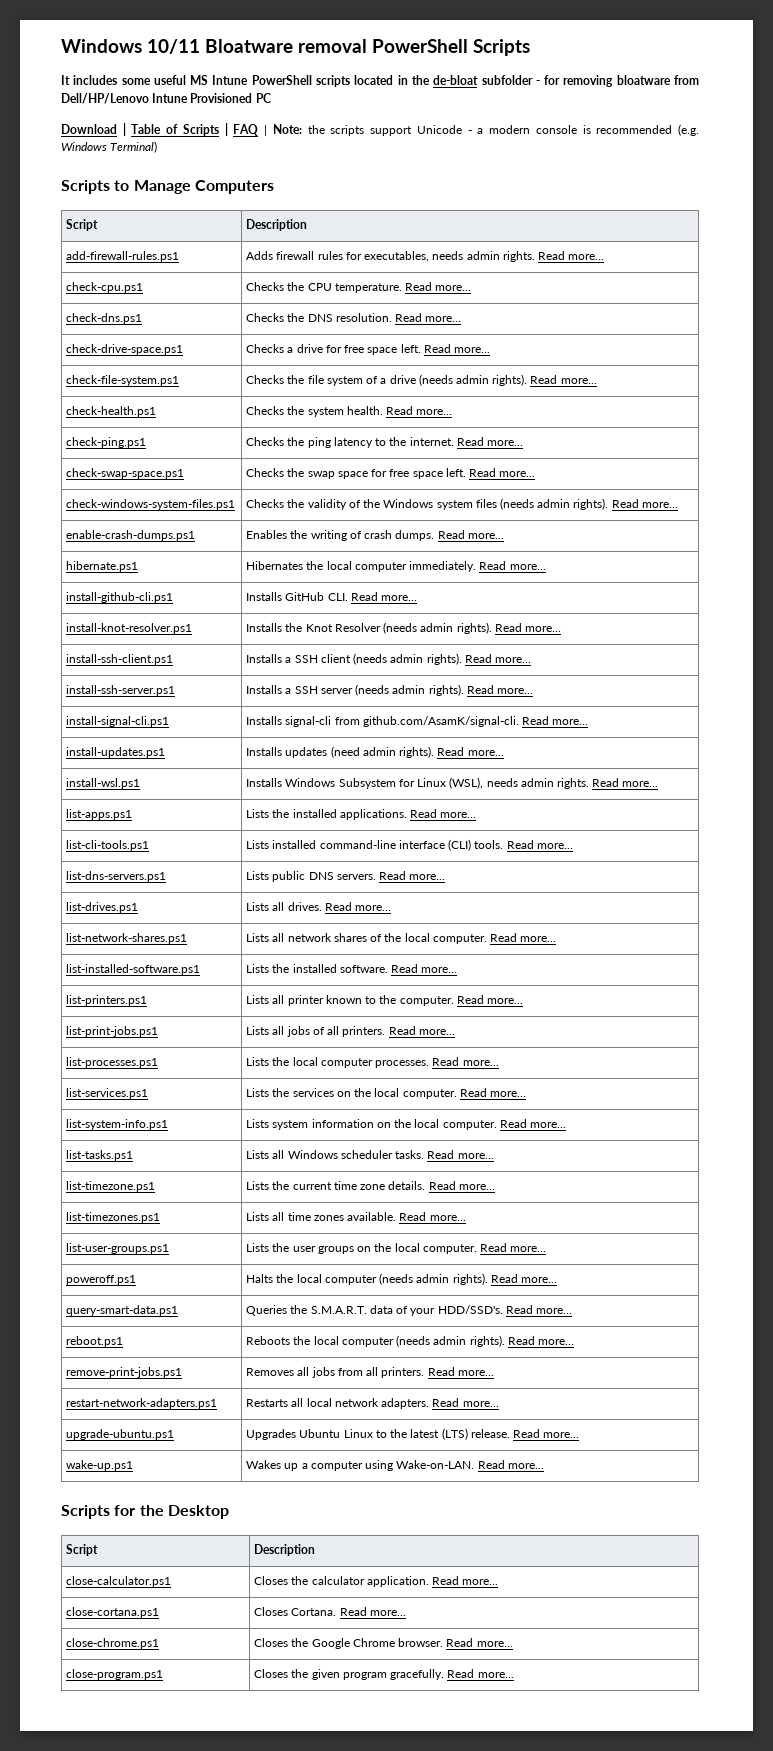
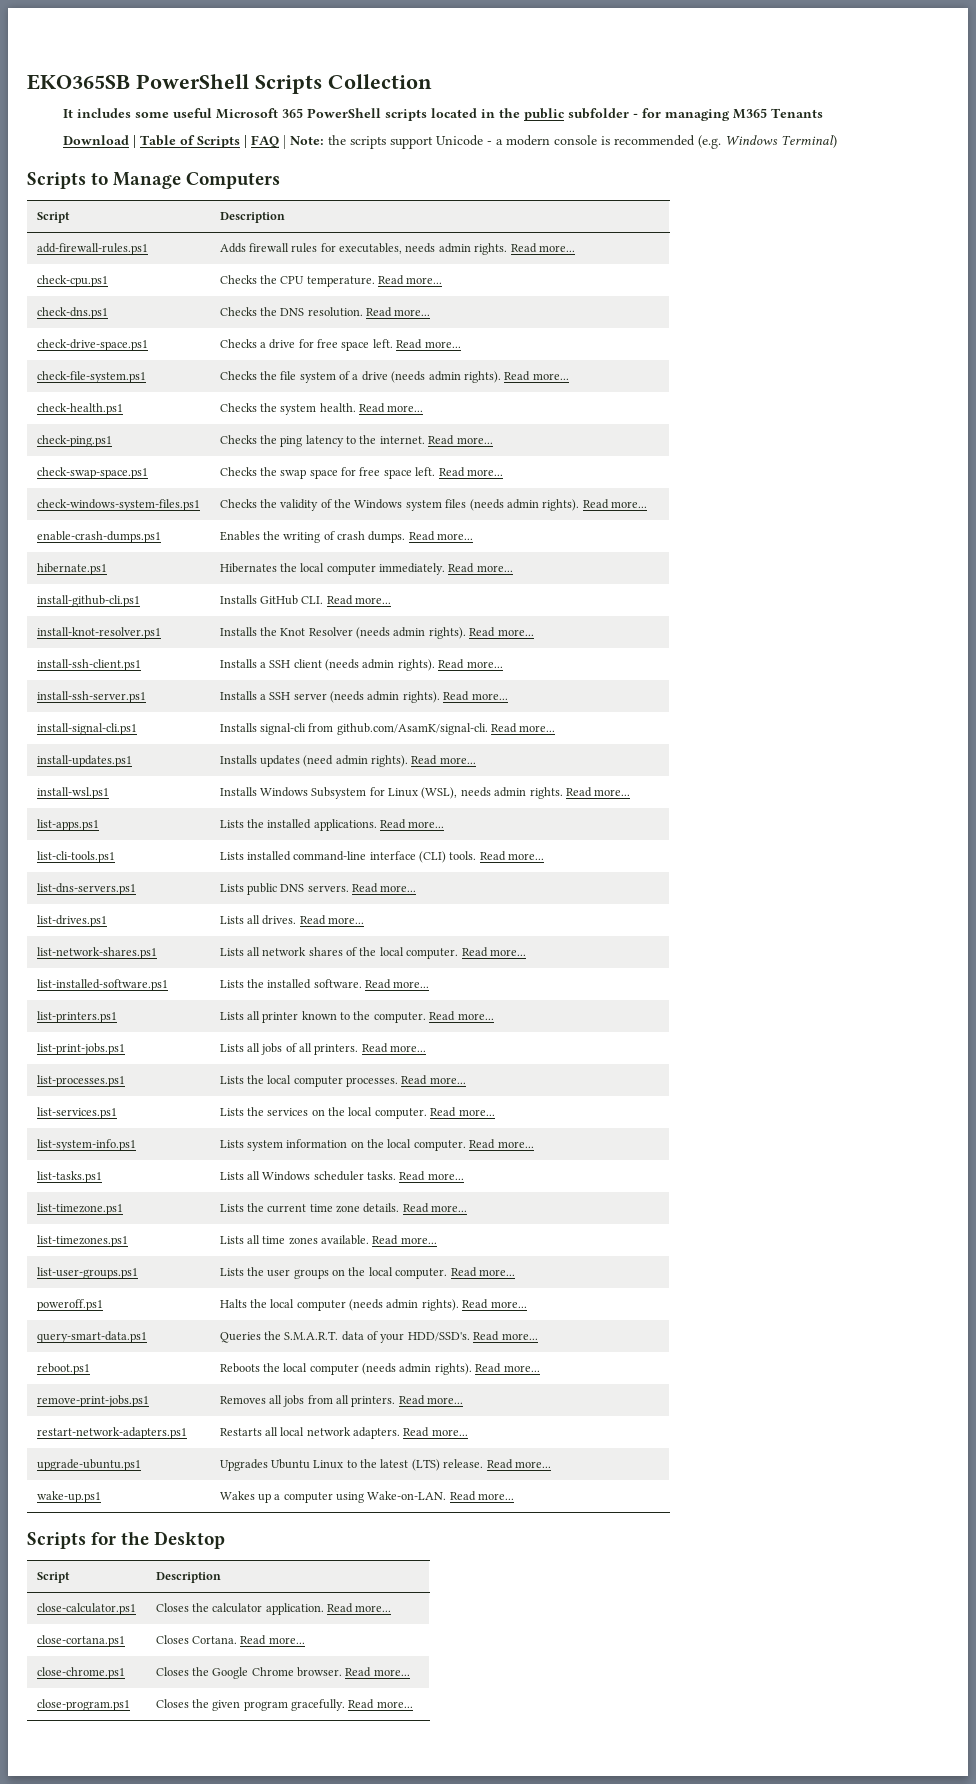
[61,39,367,54] Windows 10/11 Bloatware removal -> [27,74,130,90] EKO365SB
(530, 47) none -> [328,74,432,89] Collection
[190,75,249,85] MS Intune -> [215,108,303,119] Microsoft 365
[433,75,479,85] de-bloat -> [523,108,564,121] public
[563,75,699,87] [61,93,271,104] removing bloatware from Dell/HP/Lenovo Intune Provisioned PC -> [664,108,823,121] managing M365 Tenants

